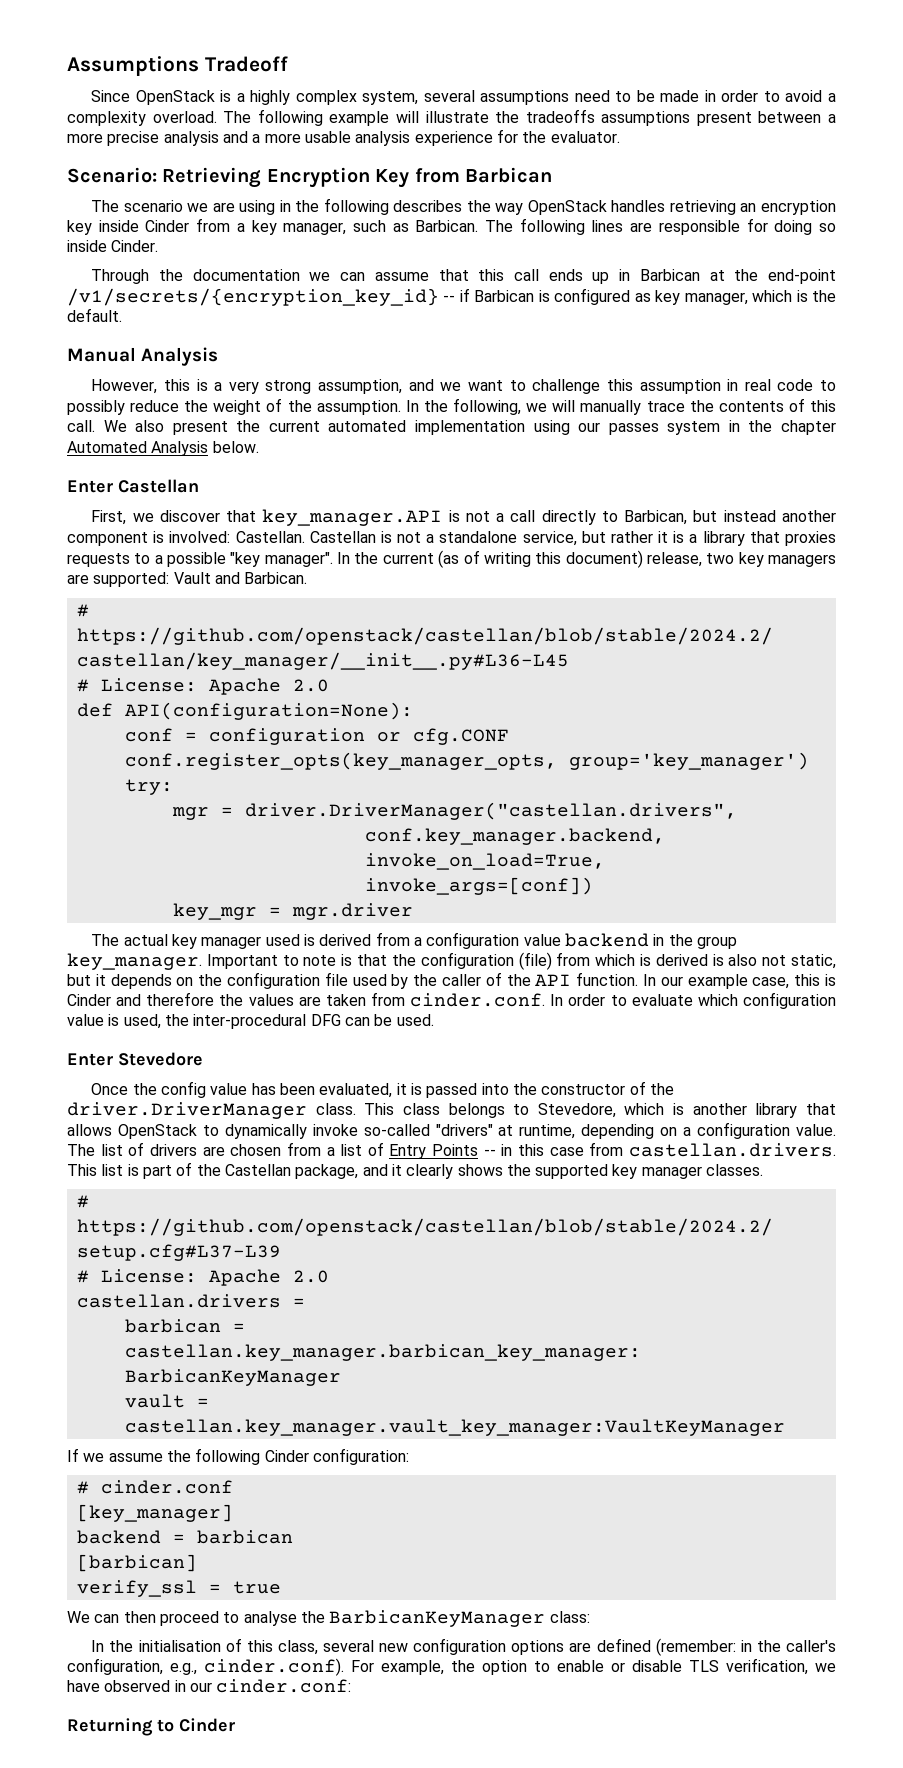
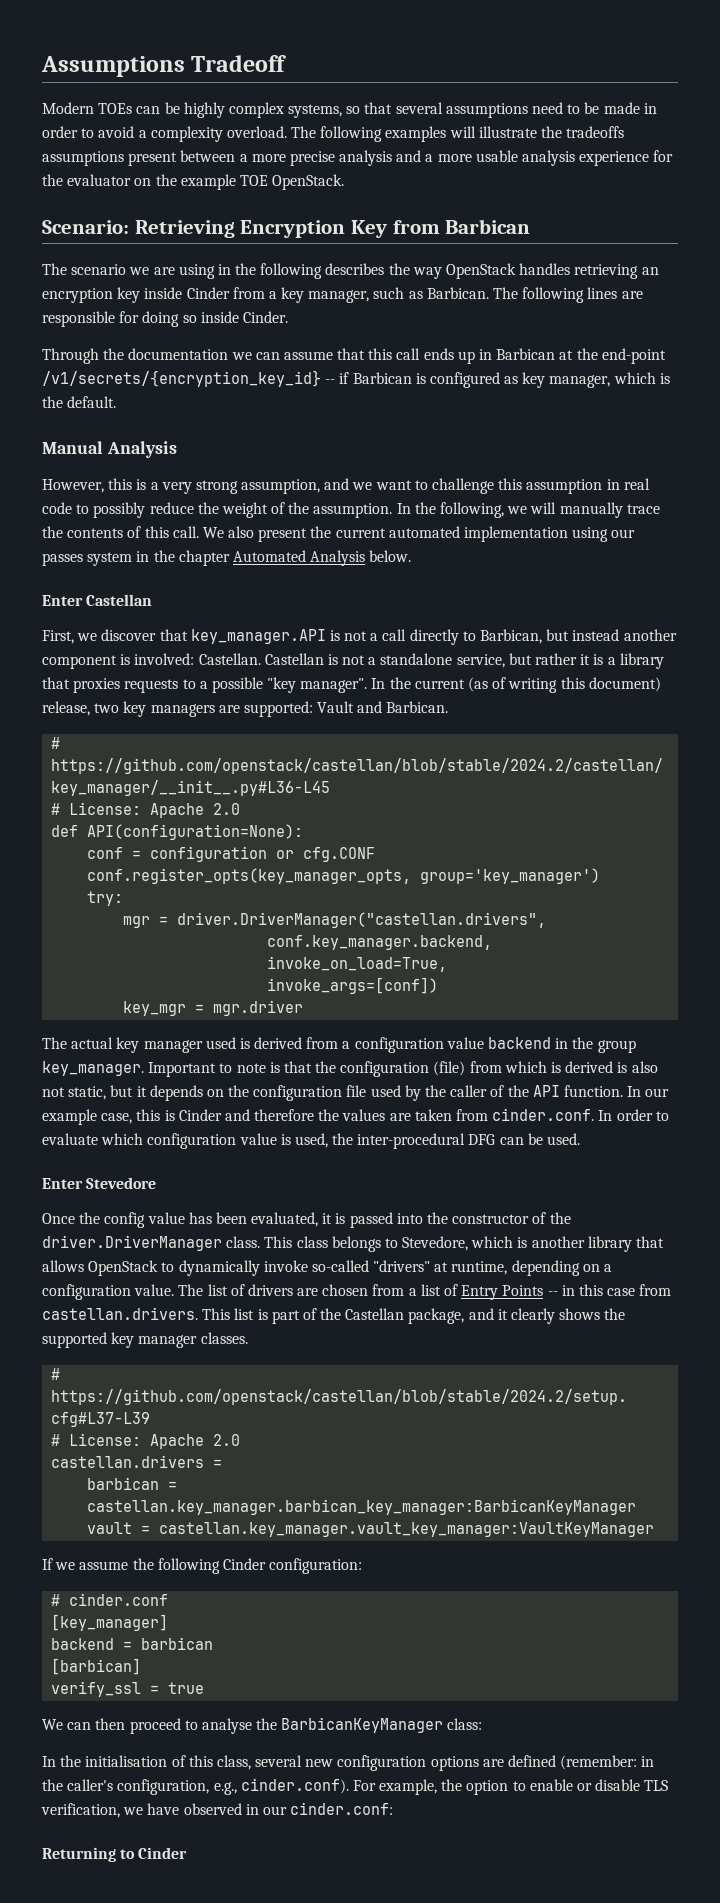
[91,90,419,105] Since OpenStack is a highly complex system, -> [42,102,393,118] Modern TOEs can be highly complex systems, so that
[329,111,390,126] example -> [385,126,447,142] examples
[550,131,620,143] evaluator. -> [67,174,345,190] evaluator on the example TOE OpenStack.

